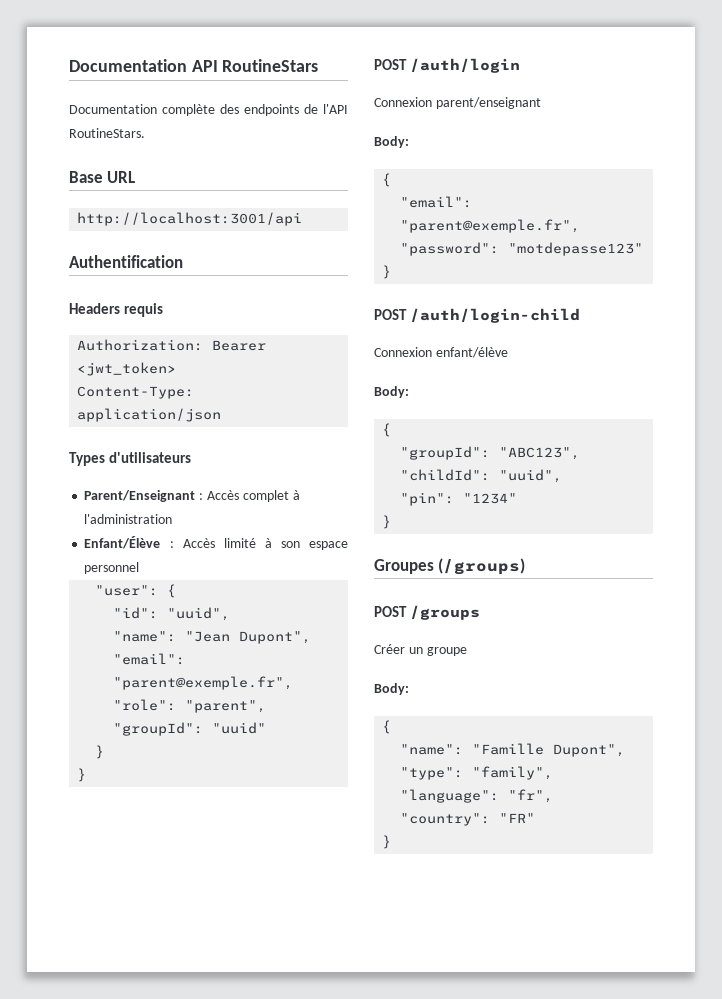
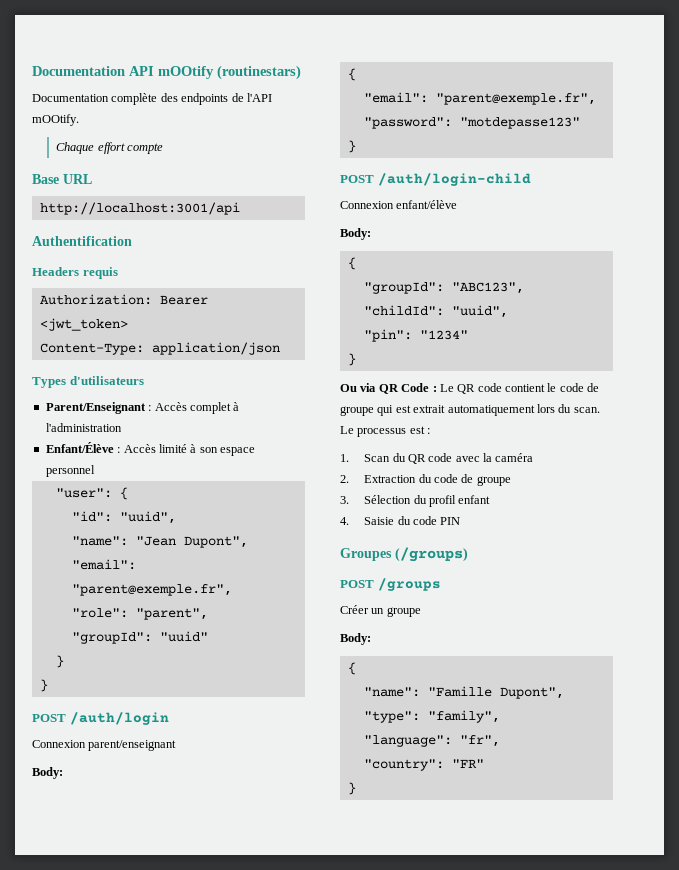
[222,59,319,72] RoutineStars -> [158,65,301,80] mOOtify (routinestars)
[69,128,145,138] RoutineStars. -> [32,114,79,126] [56,142,163,154] mOOtify. // Chaque effort compte
(392, 522) none -> [340,383,600,394] [340,404,600,416] [340,426,431,437] [340,453,534,464] [340,474,511,486] [340,495,491,507] [340,516,461,525] // Ou via QR Code : Le QR code contient le code de groupe qui est extrait automatiquement lors du scan. Le processus est : // 1. Scan du QR code avec la caméra // 2. Extraction du code de groupe // 3. Sélection du profil enfant // 4. Saisie du code PIN

